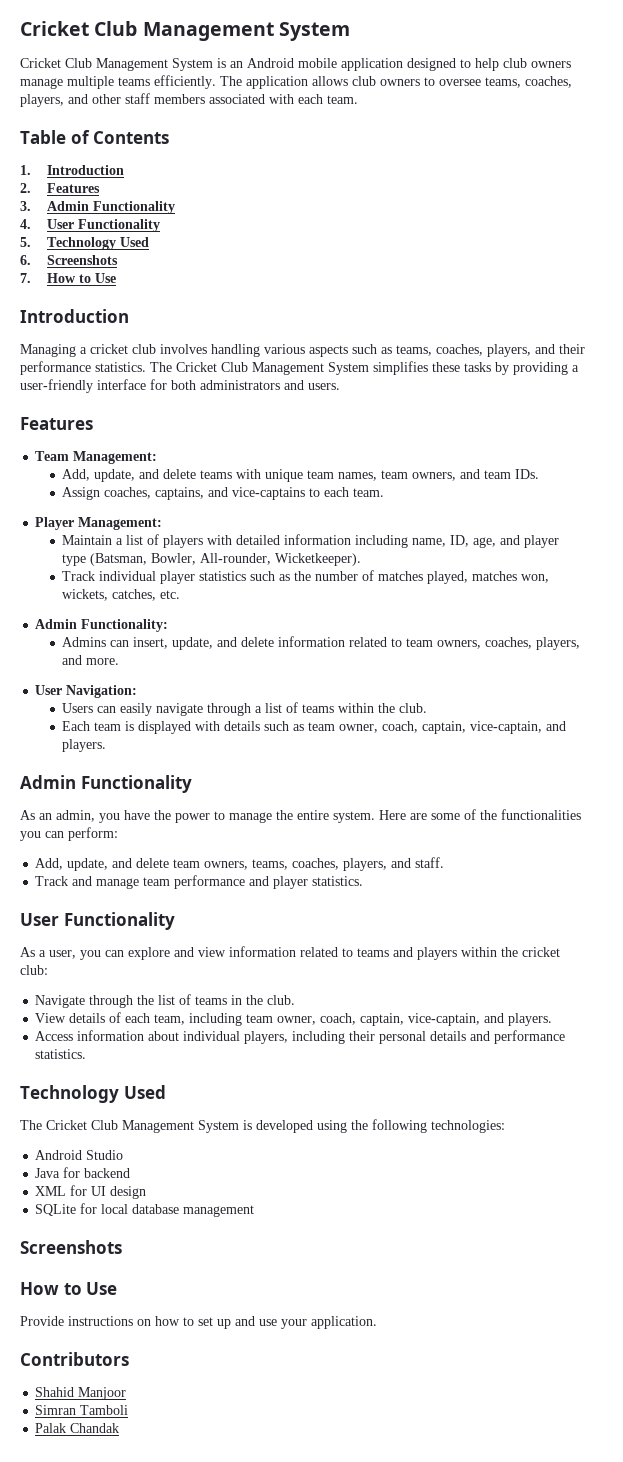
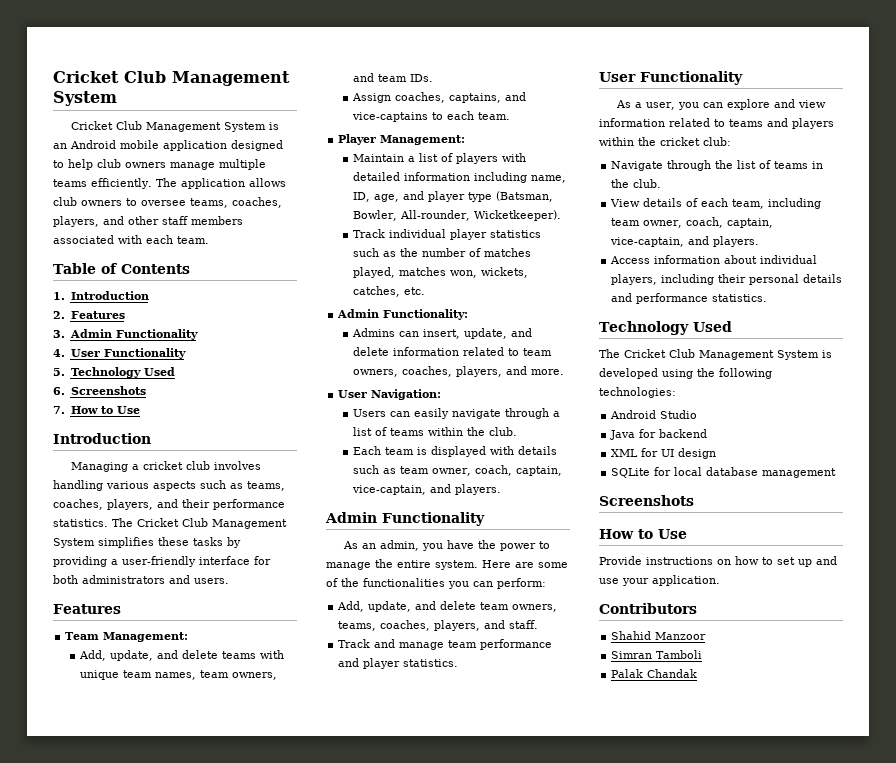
[78,1387,127,1400] Manjoor -> [655,632,707,640] Manzoor

